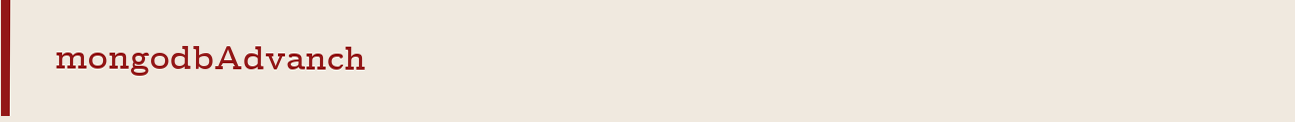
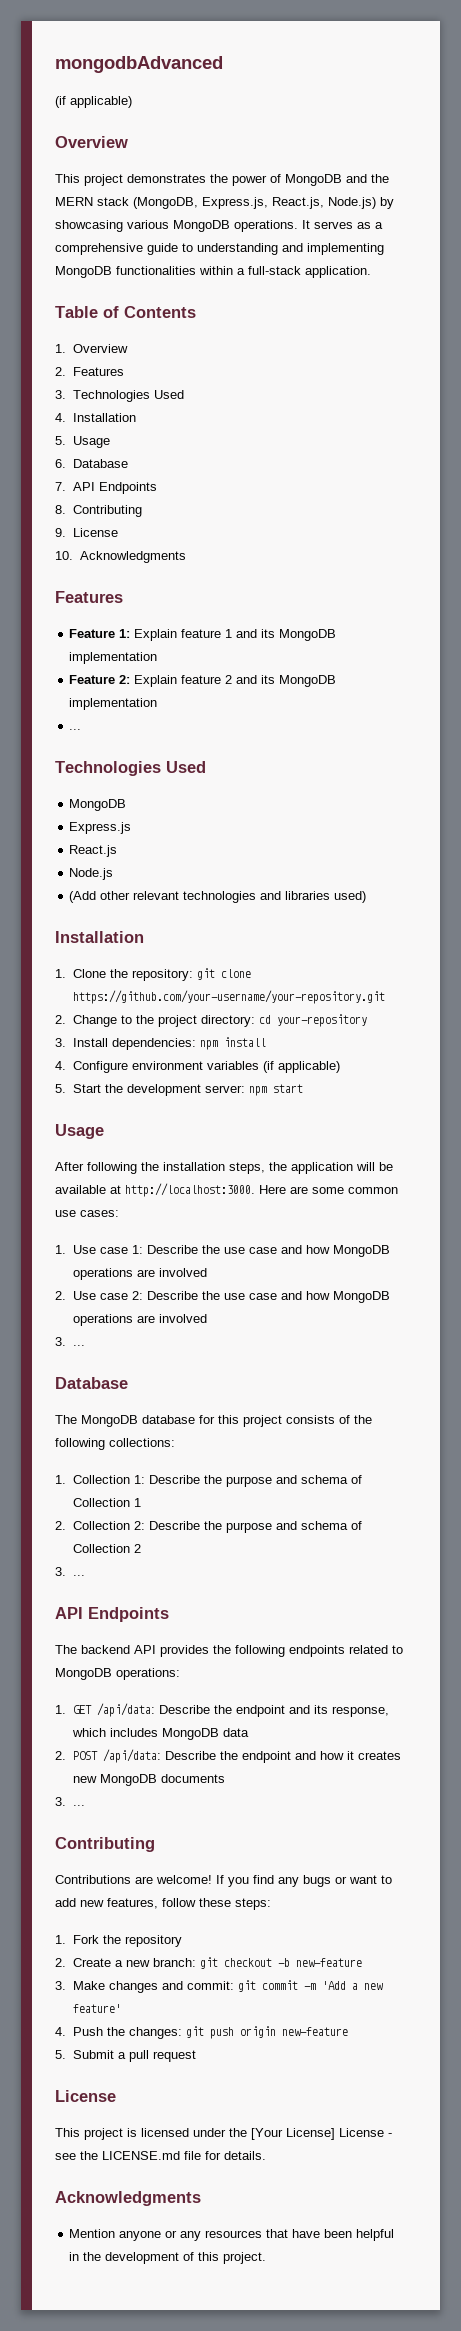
[54,45,367,77] mongodbAdvanch -> [55,56,223,73] [55,96,132,108] [55,136,128,148] [55,174,389,186] [55,197,394,209] [55,220,383,232] [55,243,384,255] [55,266,371,278] [55,306,196,318] [55,344,129,353] [55,367,125,376] [55,390,185,402] [55,413,137,422] [55,436,111,448] [55,459,129,468] [55,482,158,494] [55,505,143,517] [55,528,119,537] [55,551,186,563] [55,591,123,603] [69,629,337,641] [69,652,158,664] [69,675,337,687] [69,698,158,710] [69,729,82,730] [55,761,206,776] [69,799,127,811] [69,822,132,834] [69,845,118,857] [69,868,114,880] [69,891,367,903] [55,931,144,943] [55,968,252,981] [73,990,386,1004] [55,1014,368,1027] [55,1037,267,1050] [55,1061,341,1073] [55,1084,304,1096] [55,1124,104,1139] [55,1162,393,1174] [55,1183,398,1197] [55,1210,119,1217] [55,1245,391,1257] [73,1268,208,1280] [55,1291,391,1303] [73,1314,208,1326] [55,1337,86,1346] [55,1377,128,1389] [55,1415,372,1427] [55,1438,175,1450] [55,1475,363,1487] [73,1498,142,1507] [55,1521,363,1533] [73,1544,142,1553] [55,1567,86,1576] [55,1607,169,1622] [55,1645,403,1657] [55,1668,180,1680] [55,1703,390,1717] [72,1728,250,1740] [55,1749,402,1763] [73,1774,226,1786] [55,1797,86,1806] [55,1837,155,1852] [55,1875,392,1887] [55,1898,271,1910] [55,1935,183,1947] [55,1957,363,1969] [55,1980,384,1993] [73,2004,122,2013] [55,2026,349,2039] [55,2050,197,2062] [55,2090,116,2102] [55,2128,392,2140] [55,2151,266,2160] [55,2191,201,2206] [69,2229,395,2241] [69,2252,267,2264] mongodbAdvanced // (if applicable) // Overview // This project demonstrates the power of MongoDB and the MERN stack (MongoDB, Express.js, React.js, Node.js) by showcasing various MongoDB operations. It serves as a comprehensive guide to understanding and implementing MongoDB functionalities within a full-stack application. // Table of Contents // 1. Overview // 2. Features // 3. Technologies Used // 4. Installation // 5. Usage // 6. Database // 7. API Endpoints // 8. Contributing // 9. License // 10. Acknowledgments // Features // Feature 1: Explain feature 1 and its MongoDB implementation // Feature 2: Explain feature 2 and its MongoDB implementation // ... // Technologies Used // MongoDB // Express.js // React.js // Node.js // (Add other relevant technologies and libraries used) // Installation // 1. Clone the repository: git clone https://github.com/your-username/your-repository.git // 2. Change to the project directory: cd your-repository // 3. Install dependencies: npm install // 4. Configure environment variables (if applicable) // 5. Start the development server: npm start // Usage // After following the installation steps, the application will be available at http://localhost:3000. Here are some common use cases: // 1. Use case 1: Describe the use case and how MongoDB operations are involved // 2. Use case 2: Describe the use case and how MongoDB operations are involved // 3. ... // Database // The MongoDB database for this project consists of the following collections: // 1. Collection 1: Describe the purpose and schema of Collection 1 // 2. Collection 2: Describe the purpose and schema of Collection 2 // 3. ... // API Endpoints // The backend API provides the following endpoints related to MongoDB operations: // 1. GET /api/data: Describe the endpoint and its response, which includes MongoDB data // 2. POST /api/data: Describe the endpoint and how it creates new MongoDB documents // 3. ... // Contributing // Contributions are welcome! If you find any bugs or want to add new features, follow these steps: // 1. Fork the repository // 2. Create a new branch: git checkout -b new-feature // 3. Make changes and commit: git commit -m 'Add a new feature' // 4. Push the changes: git push origin new-feature // 5. Submit a pull request // License // This project is licensed under the [Your License] License - see the LICENSE.md file for details. // Acknowledgments // Mention anyone or any resources that have been helpful in the development of this project.

